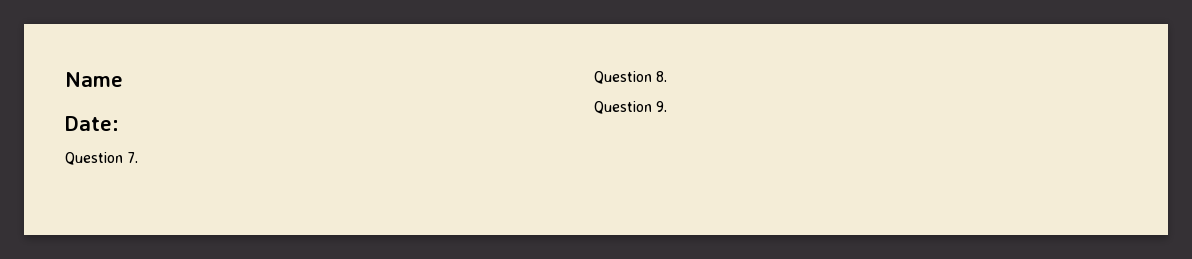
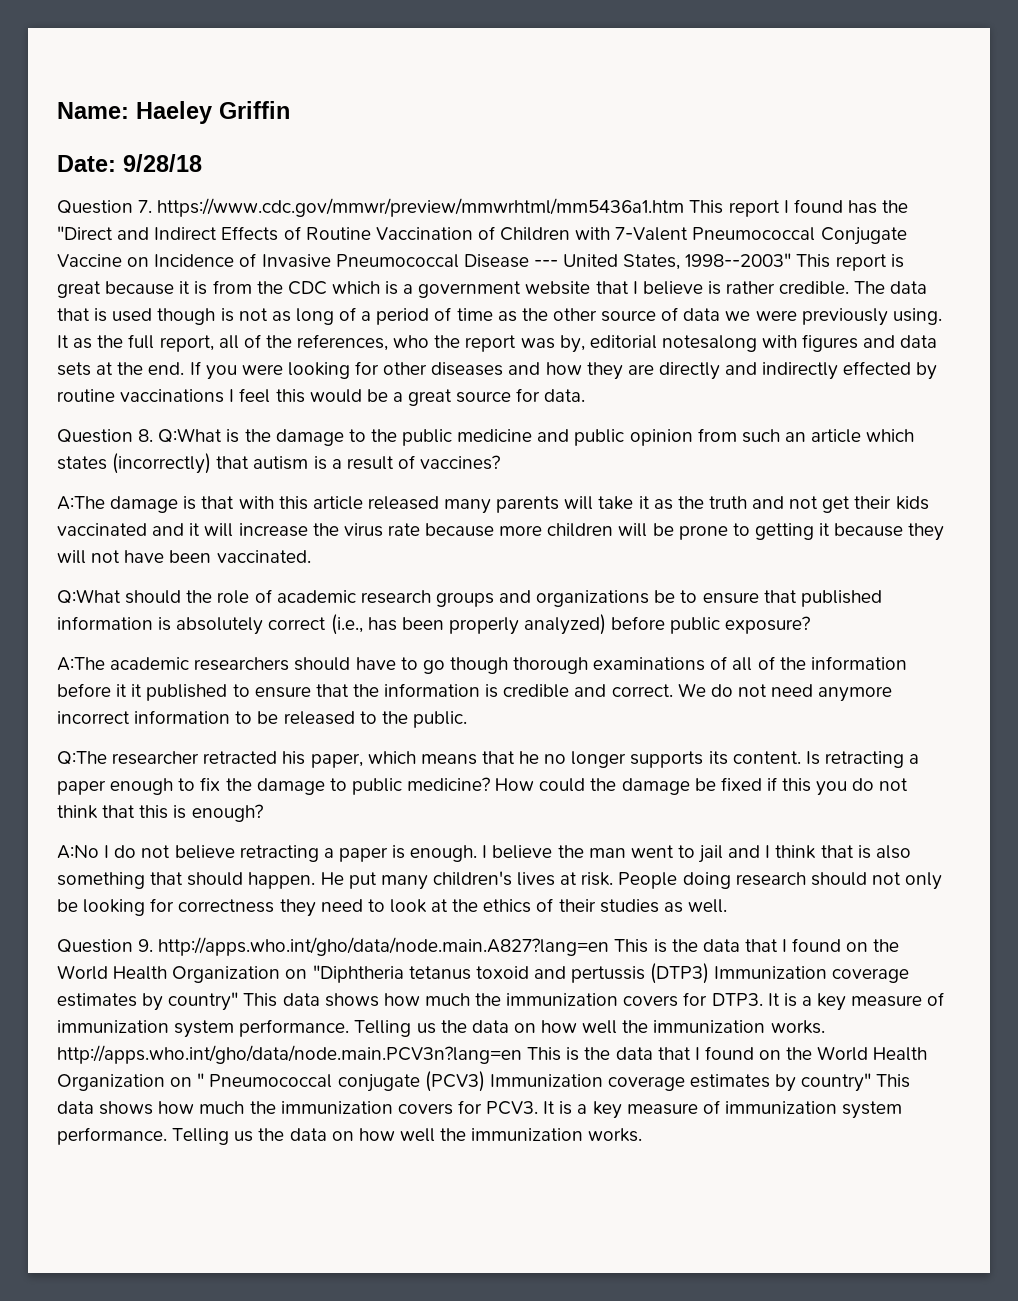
[65,72,123,87] Name -> [57,101,290,124] Name: Haeley Griffin
(119, 123) none -> [123,154,202,172] 9/28/18
[594,71,668,84] [594,101,668,114] // Question 8. // Question 9. -> [157,198,909,217] [57,226,907,245] [57,253,904,271] [57,280,928,298] [57,307,942,326] [57,334,938,353] [57,361,938,380] [57,388,586,406] [57,428,915,446] [57,453,501,474] [57,496,929,514] [57,523,945,541] [57,550,311,564] [57,589,882,607] [57,614,811,635] [57,656,907,674] [57,683,893,702] [57,710,467,728] [57,751,920,768] [57,777,909,796] [57,804,263,822] [57,845,911,863] [57,871,943,890] [57,898,727,917] [57,937,900,956] [57,963,910,984] [57,992,945,1011] [57,1019,825,1038] [57,1045,928,1064] [57,1071,911,1092] [57,1100,903,1119] [57,1127,643,1145] https://www.cdc.gov/mmwr/preview/mmwrhtml/mm5436a1.htm This report I found has the "Direct and Indirect Effects of Routine Vaccination of Children with 7-Valent Pneumococcal Conjugate Vaccine on Incidence of Invasive Pneumococcal Disease --- United States, 1998--2003" This report is great because it is from the CDC which is a government website that I believe is rather credible. The data that is used though is not as long of a period of time as the other source of data we were previously using. It as the full report, all of the references, who the report was by, editorial notesalong with figures and data sets at the end. If you were looking for other diseases and how they are directly and indirectly effected by routine vaccinations I feel this would be a great source for data. // Question 8. Q:What is the damage to the public medicine and public opinion from such an article which states (incorrectly) that autism is a result of vaccines? // A:The damage is that with this article released many parents will take it as the truth and not get their kids vaccinated and it will increase the virus rate because more children will be prone to getting it because they will not have been vaccinated. // Q:What should the role of academic research groups and organizations be to ensure that published information is absolutely correct (i.e., has been properly analyzed) before public exposure? // A:The academic researchers should have to go though thorough examinations of all of the information before it it published to ensure that the information is credible and correct. We do not need anymore incorrect information to be released to the public. // Q:The researcher retracted his paper, which means that he no longer supports its content. Is retracting a paper enough to fix the damage to public medicine? How could the damage be fixed if this you do not think that this is enough? // A:No I do not believe retracting a paper is enough. I believe the man went to jail and I think that is also something that should happen. He put many children's lives at risk. People doing research should not only be looking for correctness they need to look at the ethics of their studies as well. // Question 9. http://apps.who.int/gho/data/node.main.A827?lang=en This is the data that I found on the World Health Organization on "Diphtheria tetanus toxoid and pertussis (DTP3) Immunization coverage estimates by country" This data shows how much the immunization covers for DTP3. It is a key measure of immunization system performance. Telling us the data on how well the immunization works. http://apps.who.int/gho/data/node.main.PCV3n?lang=en This is the data that I found on the World Health Organization on " Pneumococcal conjugate (PCV3) Immunization coverage estimates by country" This data shows how much the immunization covers for PCV3. It is a key measure of immunization system performance. Telling us the data on how well the immunization works.

